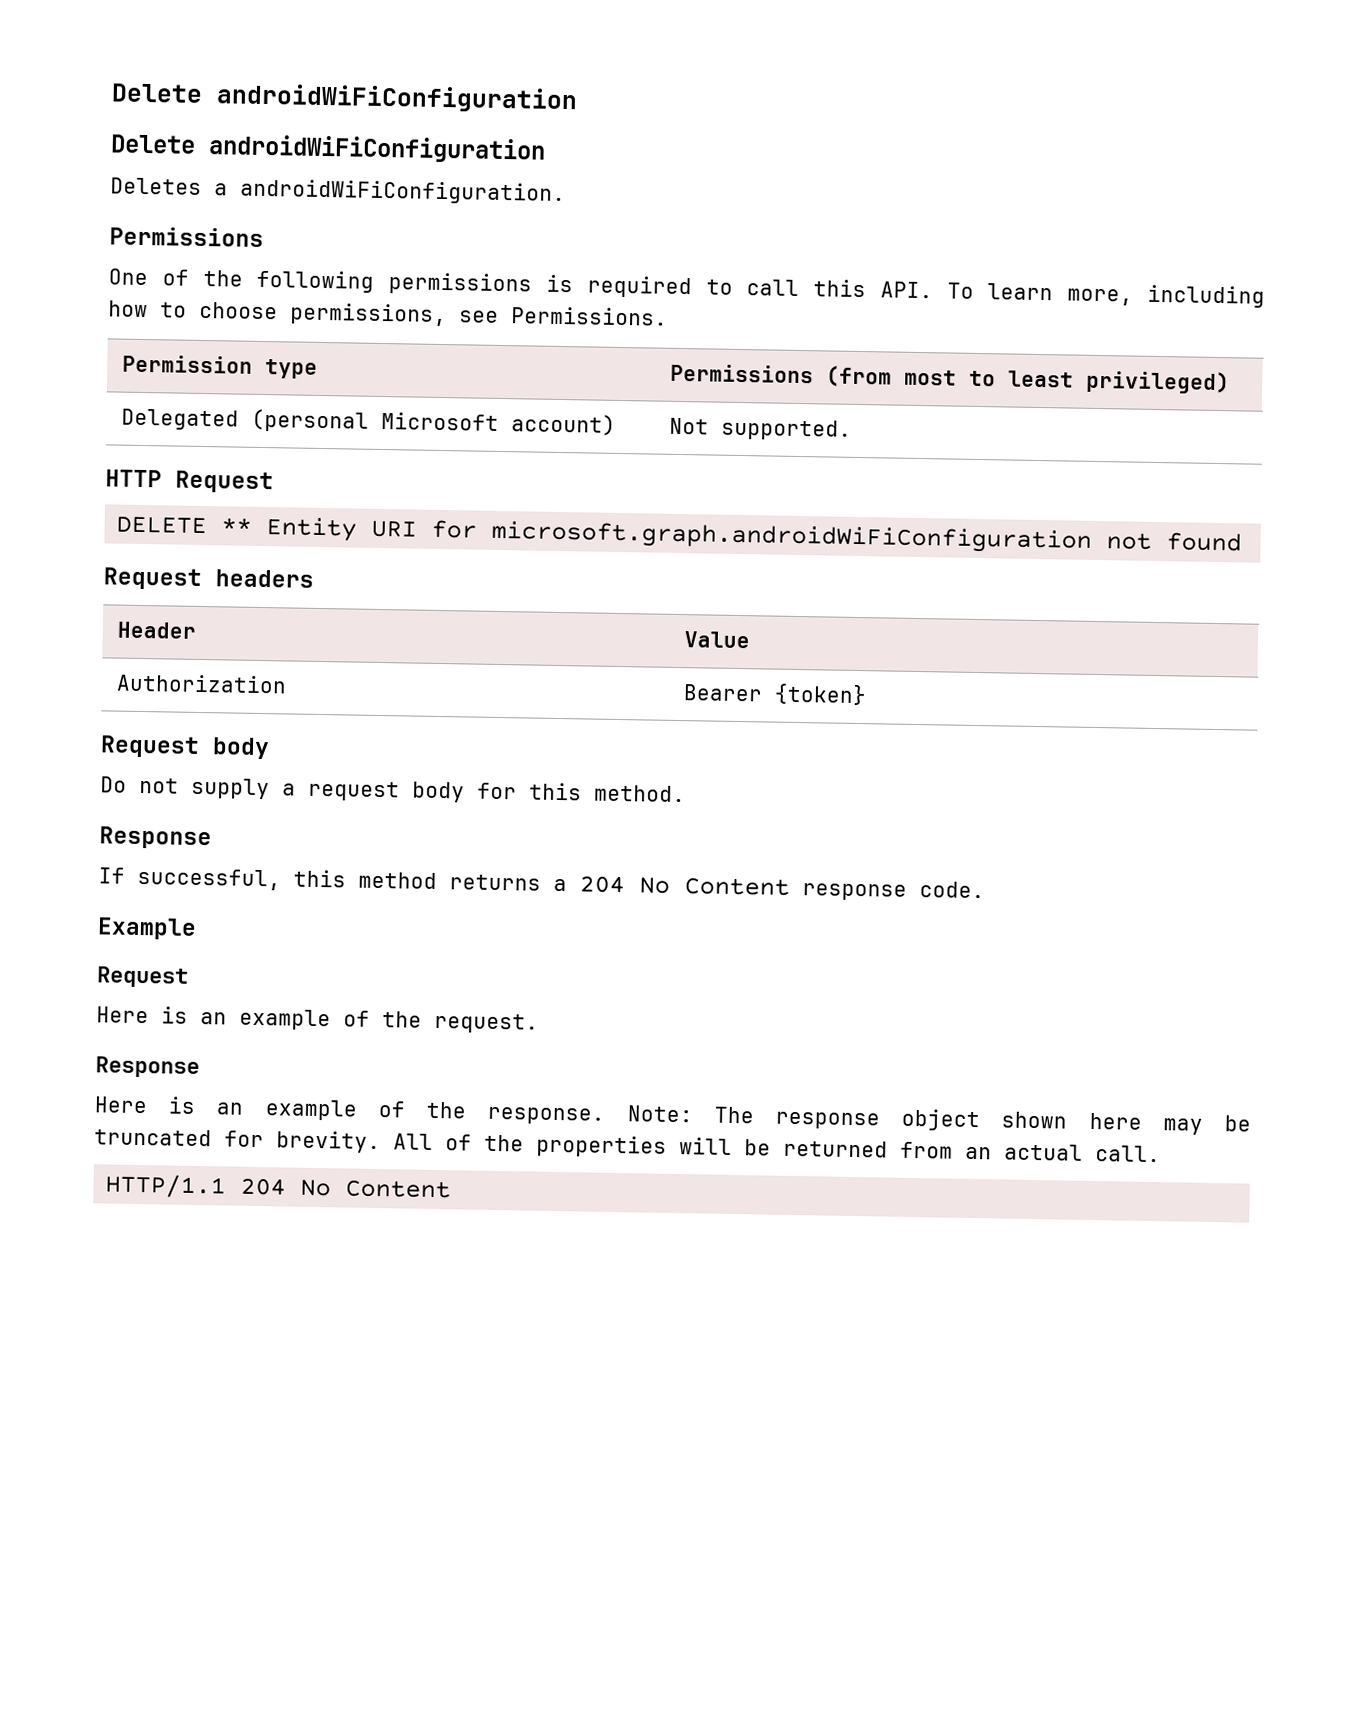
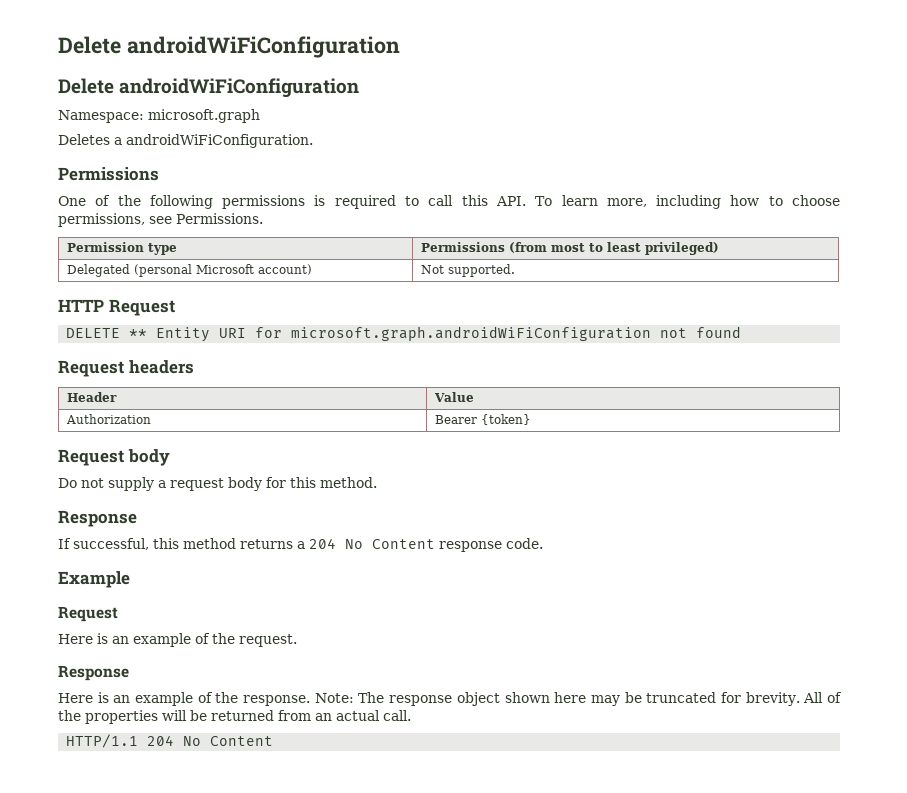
(546, 149) none -> [58,109,260,123] // Namespace: microsoft.graph

